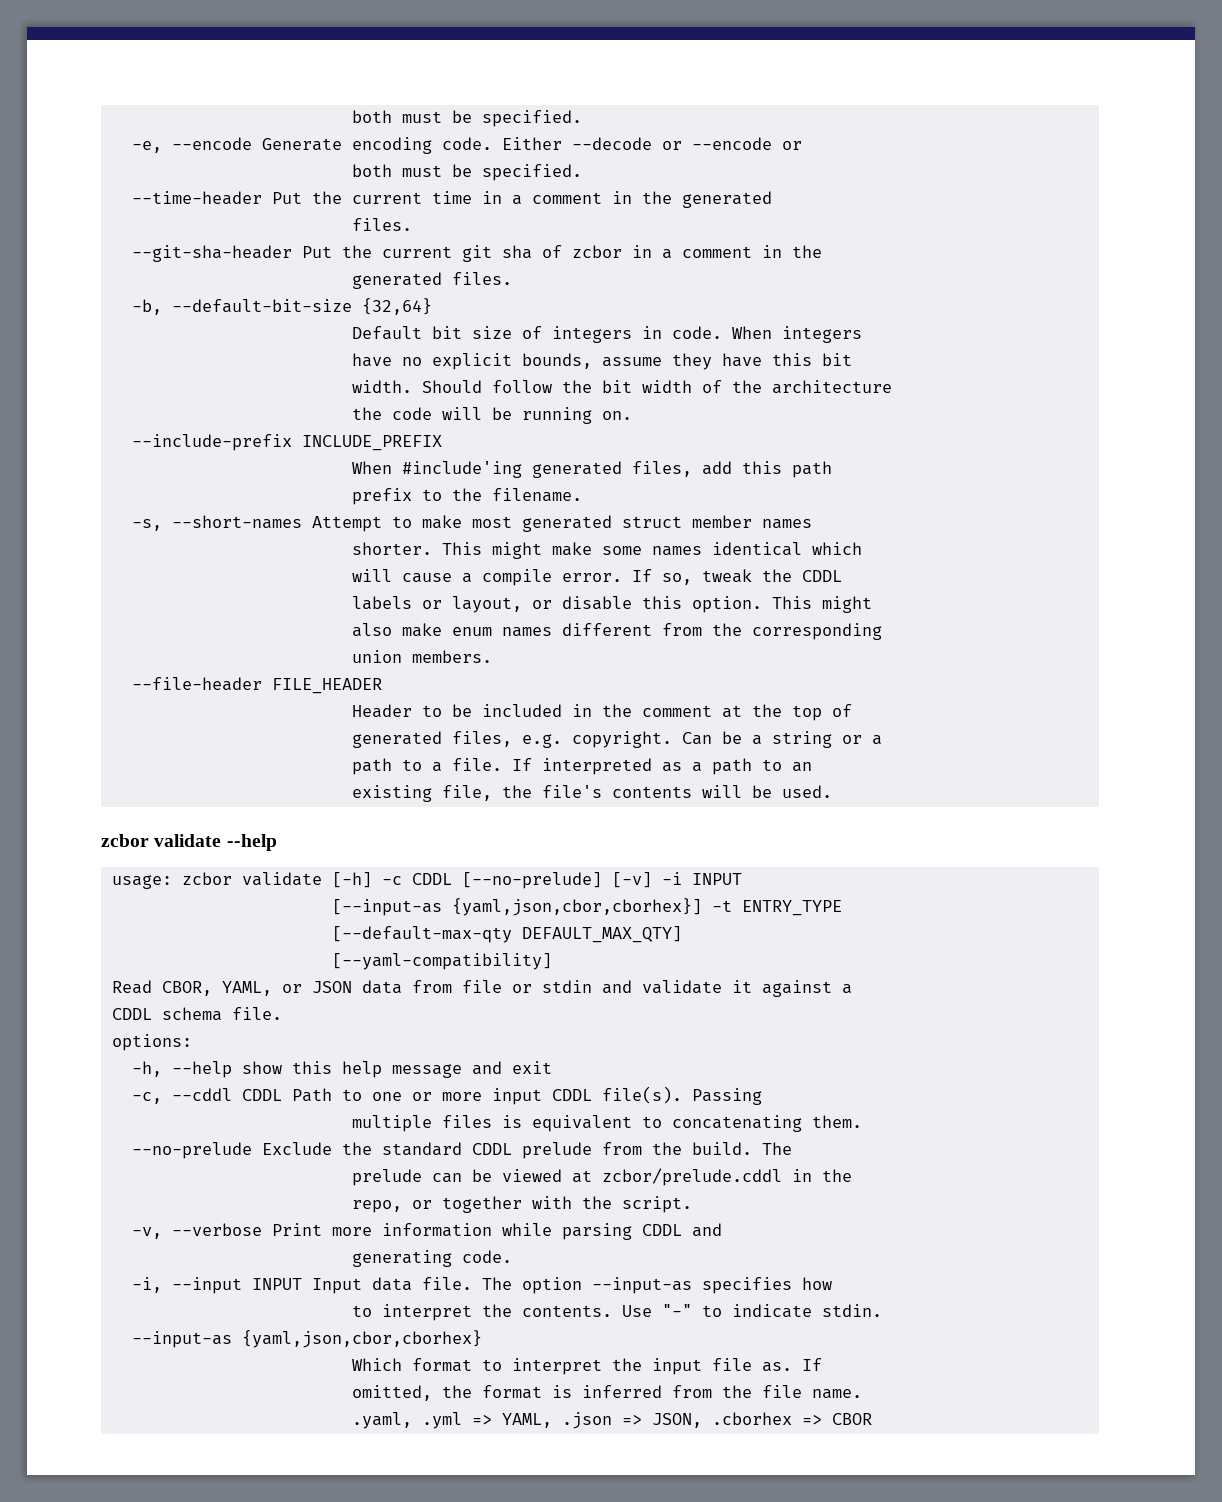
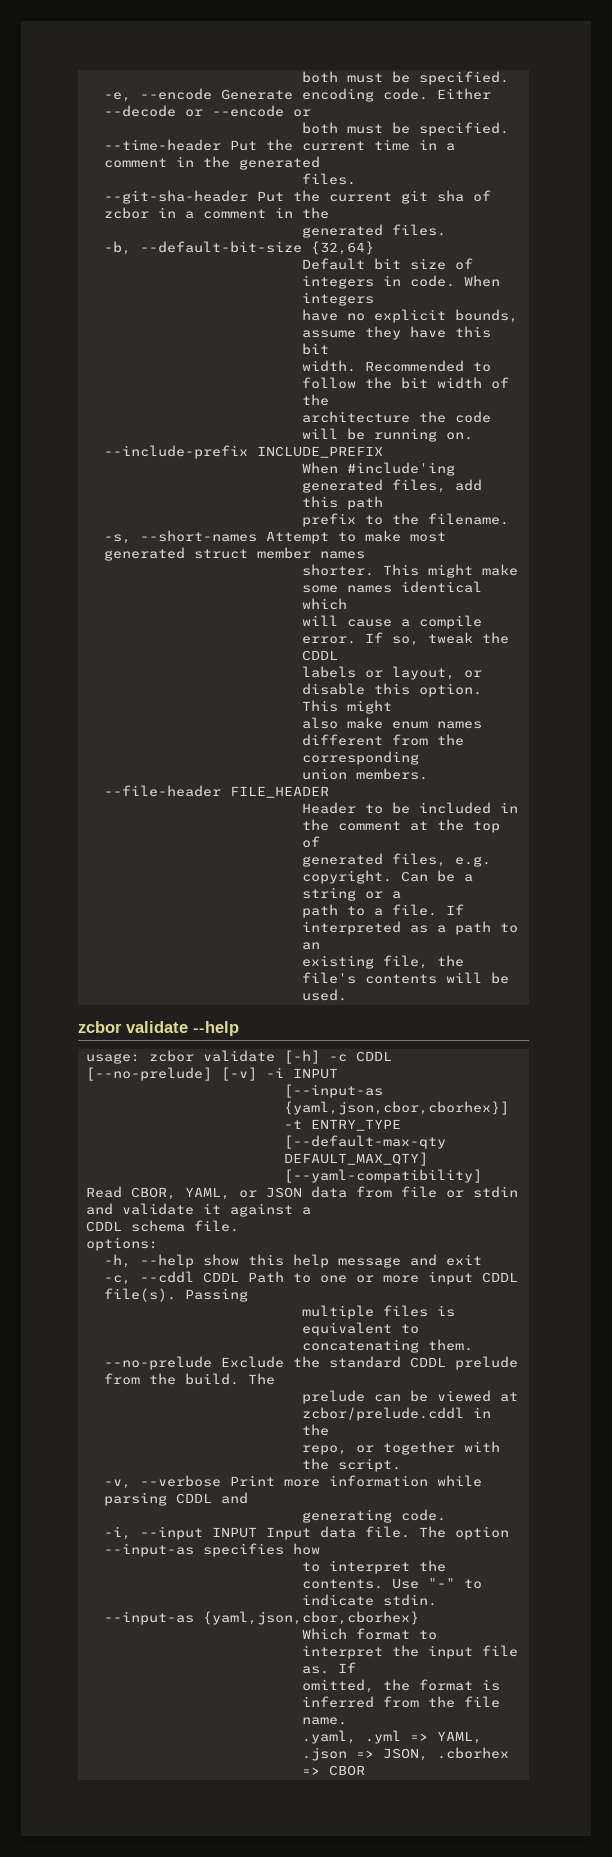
[421,380,482,393] Should -> [364,360,491,372] Recommended to
(762, 386) none -> (329, 400) //
(892, 387) // -> (410, 417) none

